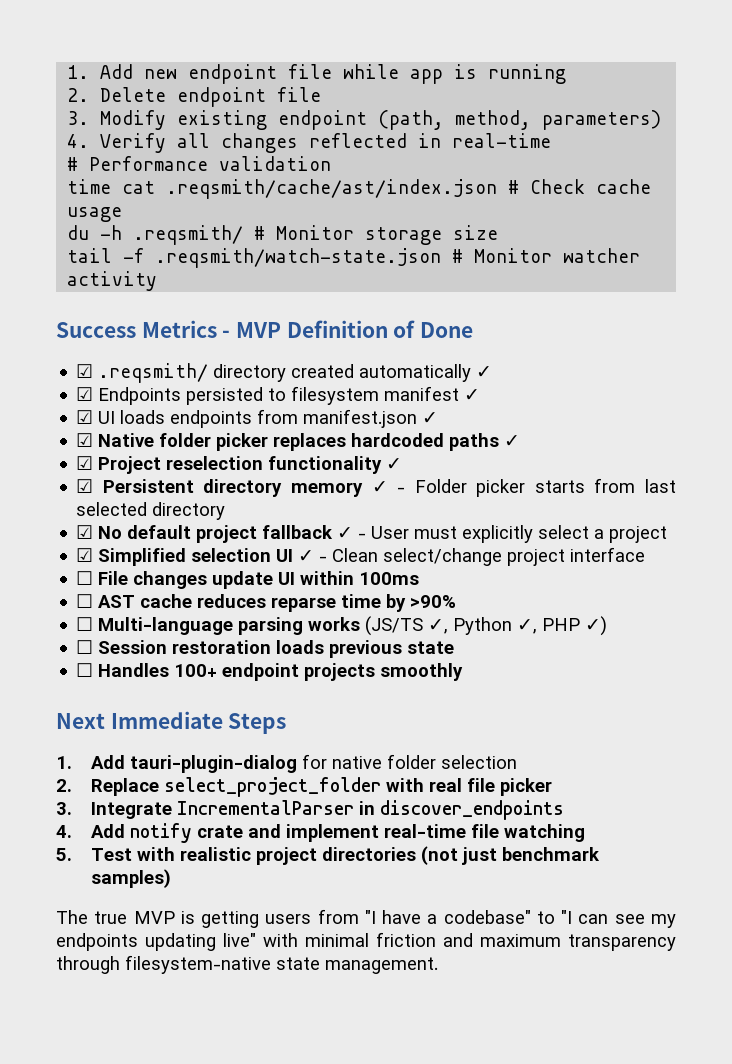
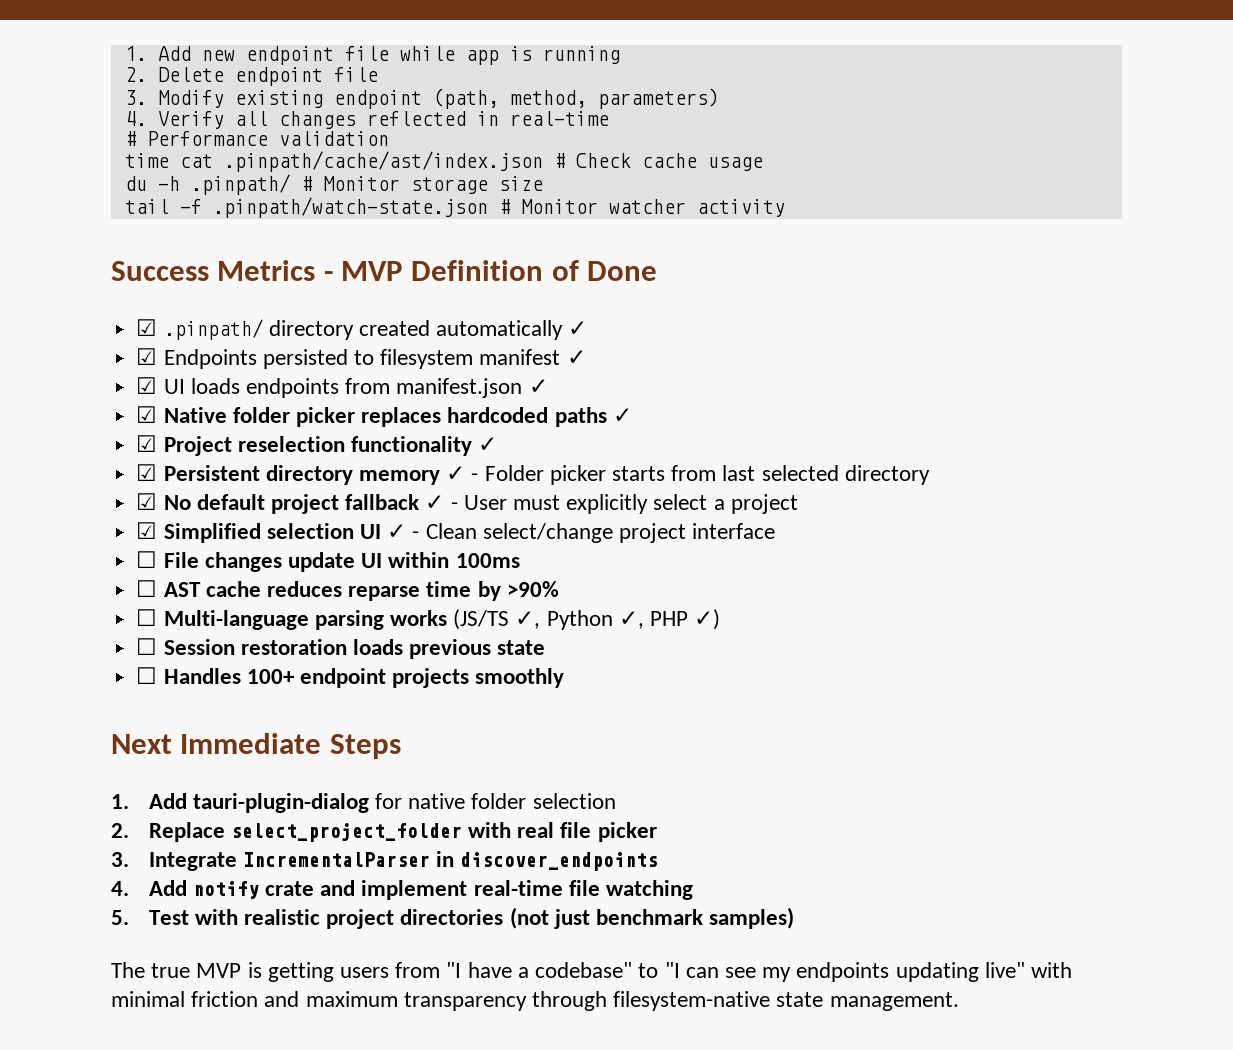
[166,179,498,199] .reqsmith/cache/ast/index.json -> [223,151,543,172] .pinpath/cache/ast/index.json
[133,225,244,245] .reqsmith/ -> [190,174,290,195] .pinpath/
[155,248,442,268] .reqsmith/watch-state.json -> [212,197,488,218] .pinpath/watch-state.json
[98,363,209,383] .reqsmith/ -> [163,319,263,340] .pinpath/

